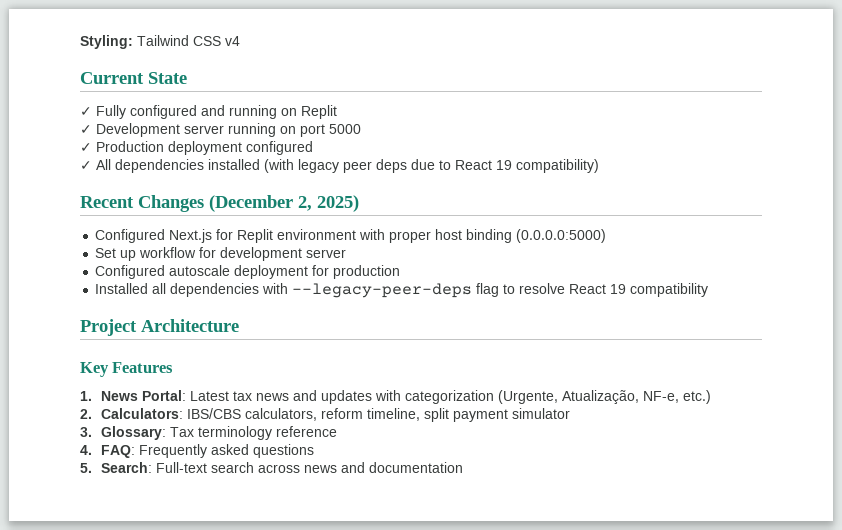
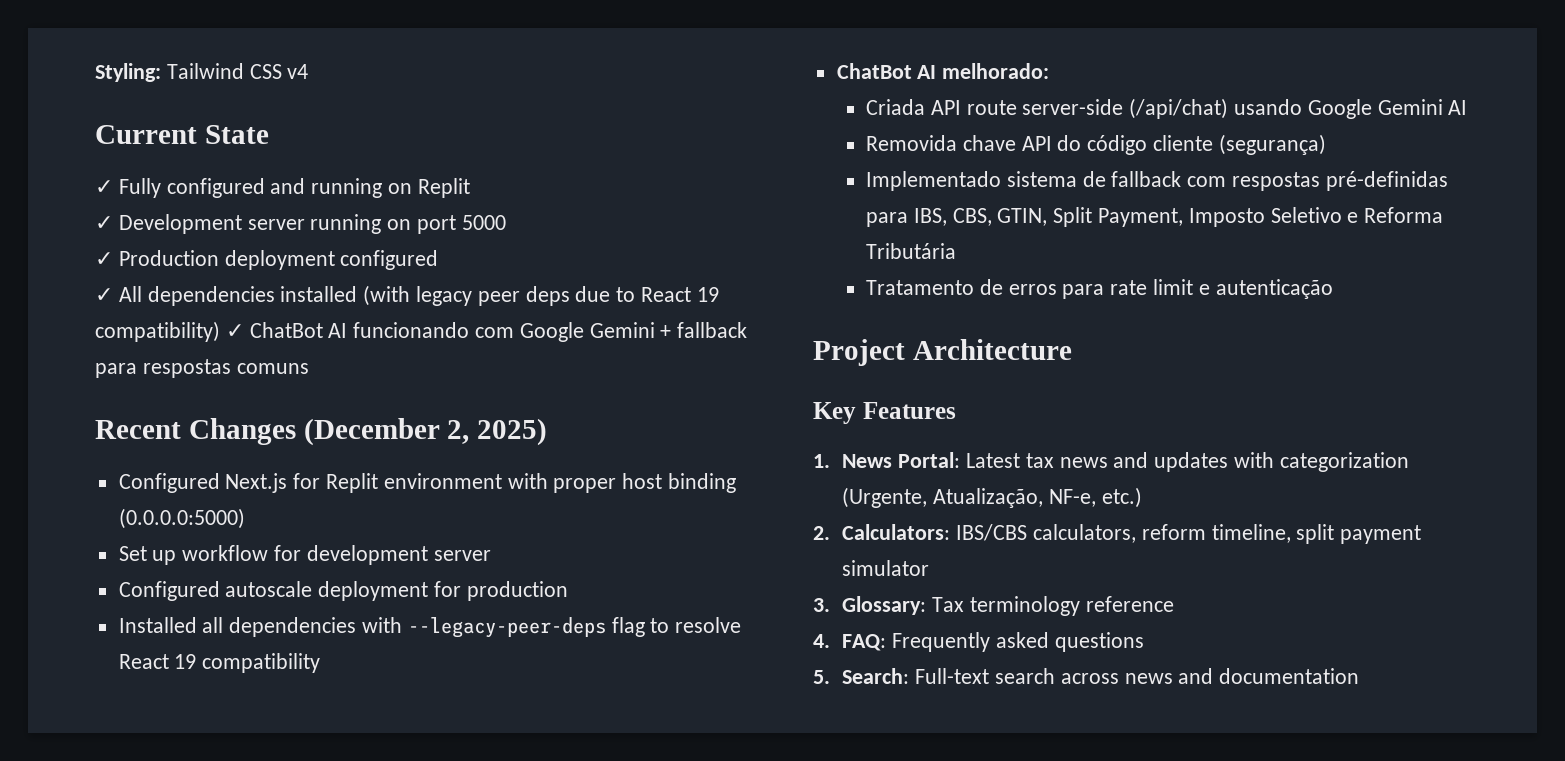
(599, 166) none -> [225,322,748,342] [95,359,309,378] ✓ ChatBot AI funcionando com Google Gemini + fallback para respostas comuns
(709, 290) none -> [836,63,1050,79] [866,98,1468,119] [866,134,1326,155] [866,171,1448,191] [866,207,1444,227] [866,243,957,259] [866,279,1333,299] // ChatBot AI melhorado: // Criada API route server-side (/api/chat) usando Google Gemini AI // Removida chave API do código cliente (segurança) // Implementado sistema de fallback com respostas pré-definidas para IBS, CBS, GTIN, Split Payment, Imposto Seletivo e Reforma Tributária // Tratamento de erros para rate limit e autenticação

